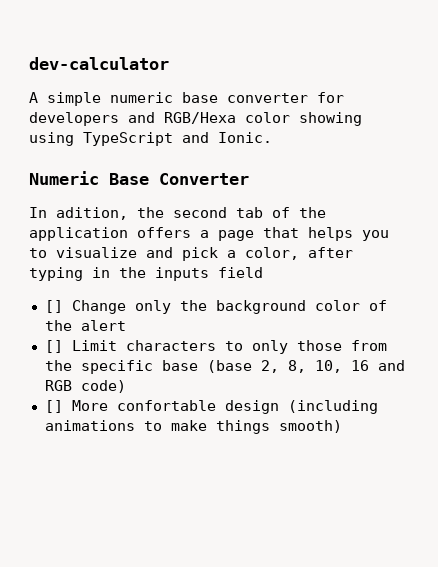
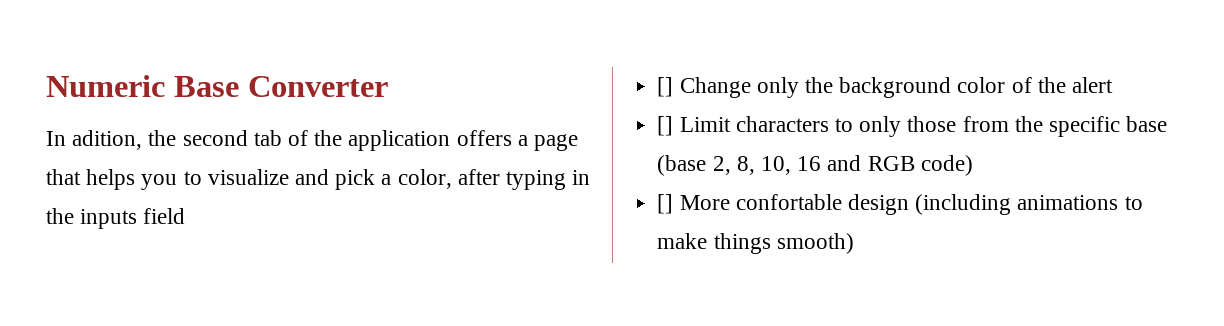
[29,57,169,70] [29,92,344,106] [29,112,362,126] [29,132,272,146] dev-calculator // A simple numeric base converter for developers and RGB/Hexa color showing using TypeScript and Ionic. // -> (46, 86) none

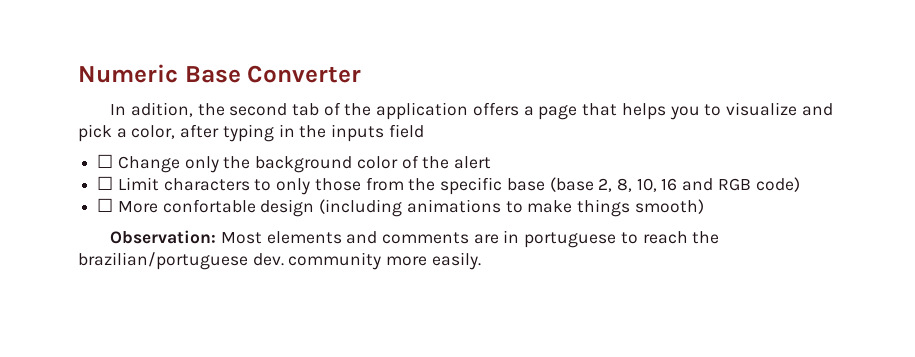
[657,77,674,97] [] -> [97,154,114,168] ☐
[657,116,674,136] [] -> [97,176,114,190] ☐
[657,194,674,214] [] -> [97,198,114,212] ☐
(854, 243) none -> [110,230,720,248] [78,252,481,270] // Observation: Most elements and comments are in portuguese to reach the brazilian/portuguese dev. community more easily.

